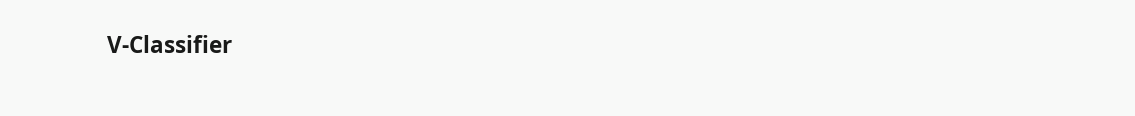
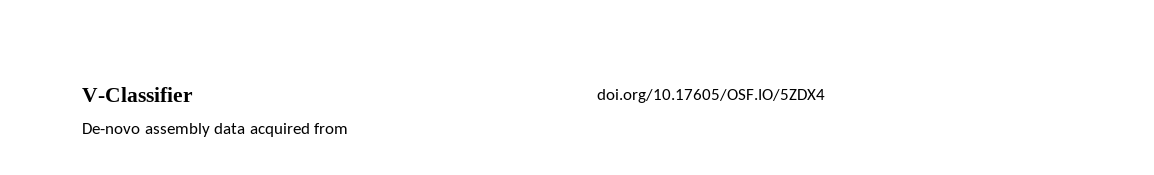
(232, 44) none -> [82,123,349,137] [597,89,825,103] // De-novo assembly data acquired from doi.org/10.17605/OSF.IO/5ZDX4

